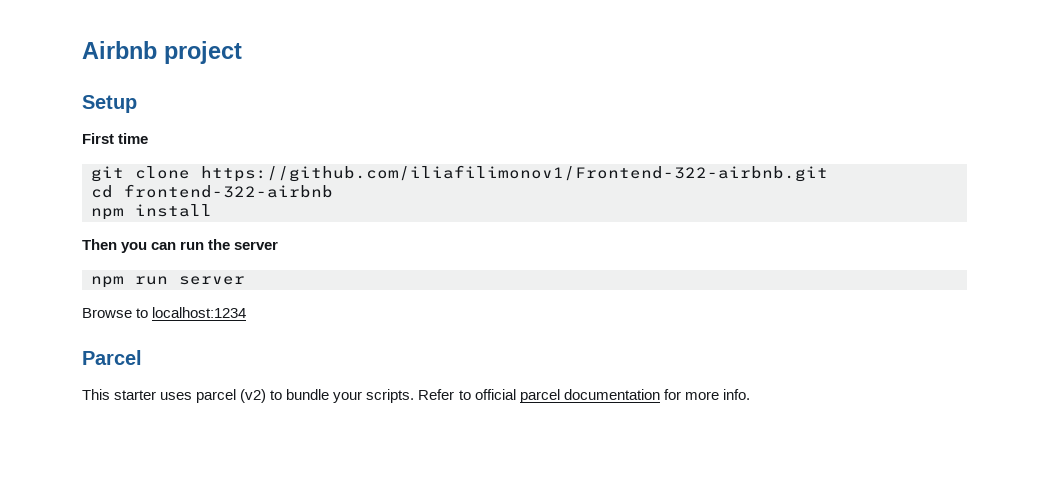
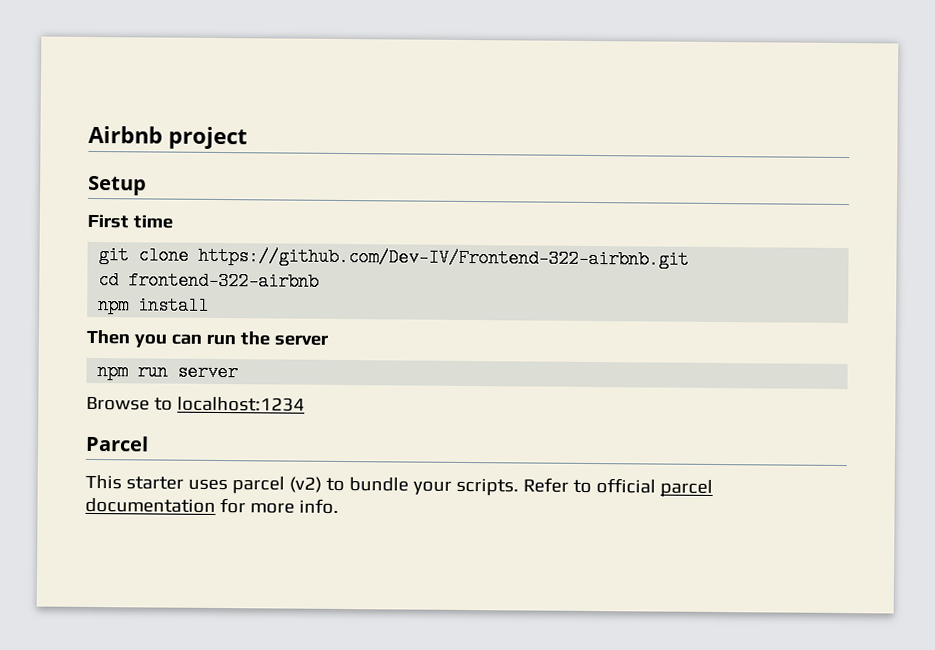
[201,165,828,182] https://github.com/iliafilimonov1/Frontend-322-airbnb.git -> [198,246,690,269] https://github.com/Dev-IV/Frontend-322-airbnb.git

